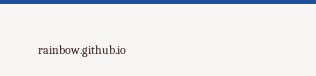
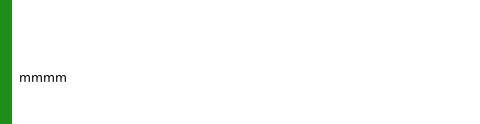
[38,45,126,57] rainbow.github.io -> [19,75,67,82] mmmm

